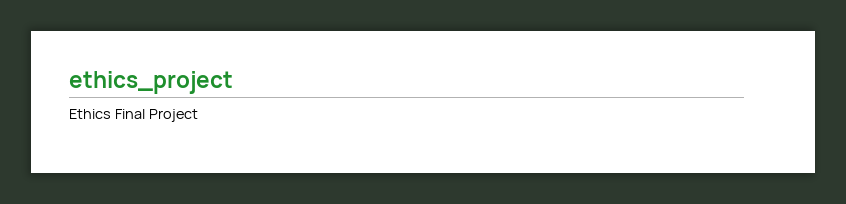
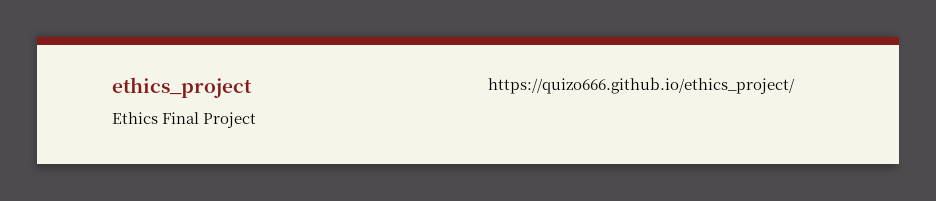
(198, 115) none -> [488,77,795,94] https://quizo666.github.io/ethics_project/

